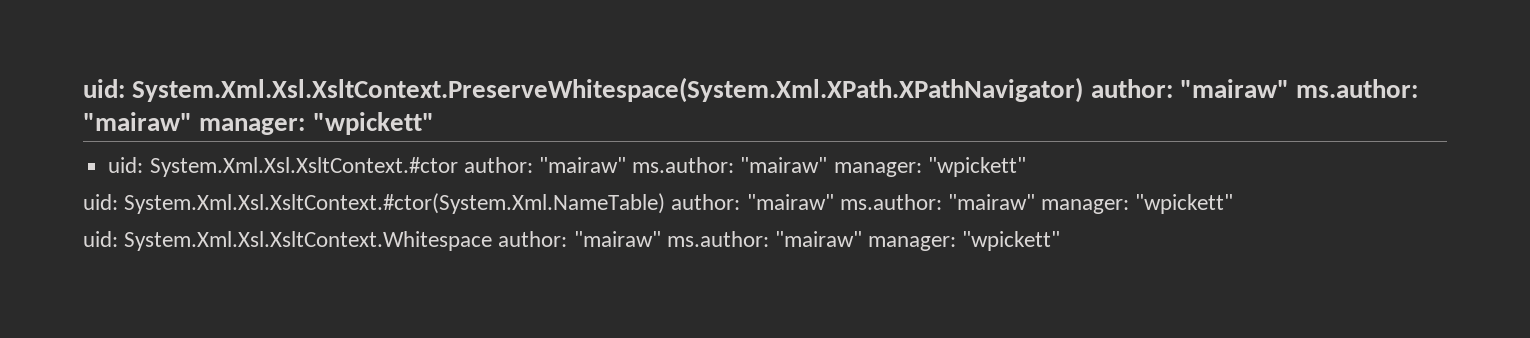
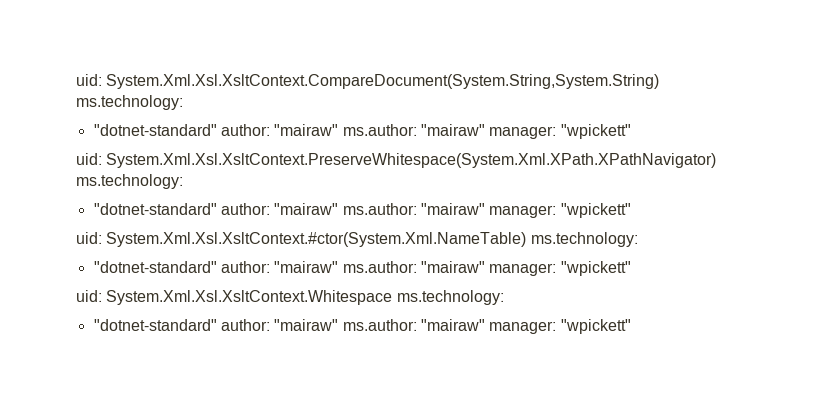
[83,77,1419,103] [83,112,434,135] [108,157,458,177] uid: System.Xml.Xsl.XsltContext.PreserveWhitespace(System.Xml.XPath.XPathNavigator) author: "mairaw" ms.author: "mairaw" manager: "wpickett" // uid: System.Xml.Xsl.XsltContext.#ctor -> [76,74,660,89] [76,95,183,110] [93,124,631,139] [76,153,717,168] [76,174,183,189] [93,203,217,215] uid: System.Xml.Xsl.XsltContext.CompareDocument(System.String,System.String) ms.technology: // "dotnet-standard" author: "mairaw" ms.author: "mairaw" manager: "wpickett" // uid: System.Xml.Xsl.XsltContext.PreserveWhitespace(System.Xml.XPath.XPathNavigator) ms.technology: // "dotnet-standard"
(666, 203) none -> [530,232,638,247] [93,261,217,273] ms.technology: // "dotnet-standard"
(493, 241) none -> [396,290,504,305] [93,319,217,331] ms.technology: // "dotnet-standard"

